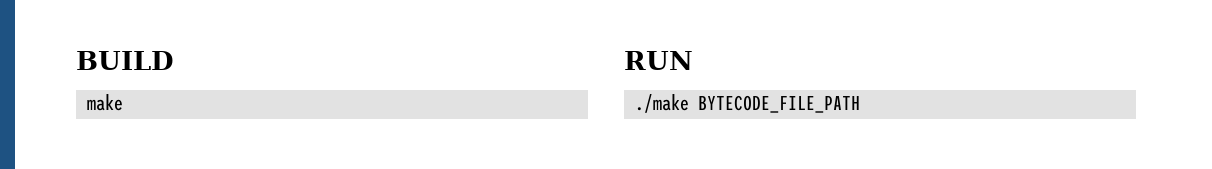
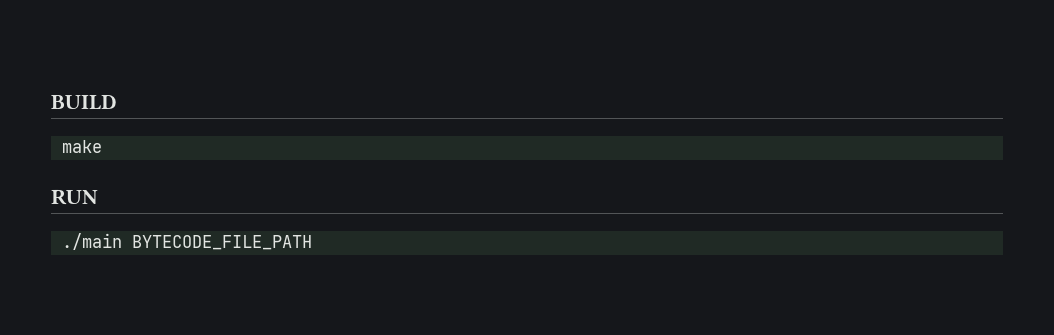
[635,94,690,113] ./make -> [62,233,123,250] ./main

